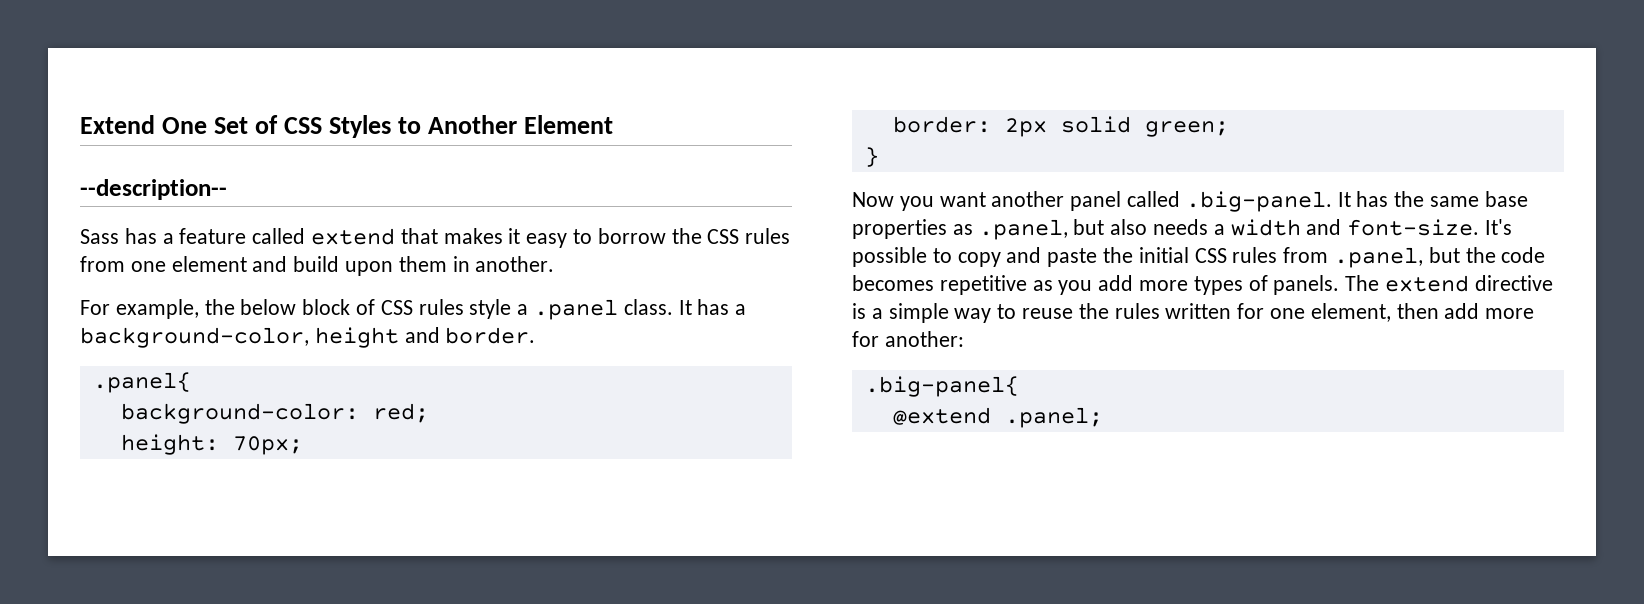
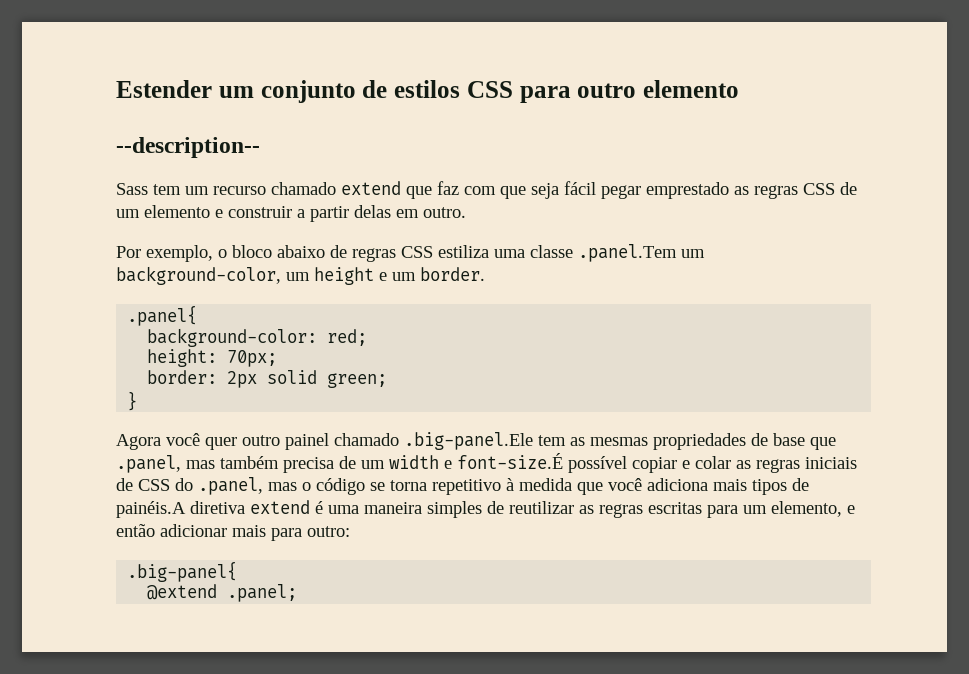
[80,115,614,138] [80,179,227,200] [80,228,791,248] [80,256,555,276] [80,299,747,320] [80,327,440,348] Extend One Set of CSS Styles to Another Element // --description-- // Sass has a feature called extend that makes it easy to borrow the CSS rules from one element and build upon them in another. // For example, the below block of CSS rules style a .panel class. It has a background-color, height and -> [116,80,739,103] [116,137,260,158] [116,181,857,199] [116,205,466,222] [116,244,705,262] [116,266,416,285] Estender um conjunto de estilos CSS para outro elemento // --description-- // Sass tem um recurso chamado extend que faz com que seja fácil pegar emprestado as regras CSS de um elemento e construir a partir delas em outro. // Por exemplo, o bloco abaixo de regras CSS estiliza uma classe .panel.Tem um background-color, um height e um
[852,191,1528,212] [852,219,1513,240] [852,247,1546,268] [852,275,1553,295] [852,303,1535,323] [852,331,964,347] Now you want another panel called .big-panel. It has the same base properties as .panel, but also needs a width and font-size. It's possible to copy and paste the initial CSS rules from .panel, but the code becomes repetitive as you add more types of panels. The extend directive is a simple way to reuse the rules written for one element, then add more for another: -> [116,432,836,450] [116,453,857,473] [116,477,809,495] [116,500,855,518] [116,524,350,541] Agora você quer outro painel chamado .big-panel.Ele tem as mesmas propriedades de base que .panel, mas também precisa de um width e font-size.É possível copiar e colar as regras iniciais de CSS do .panel, mas o código se torna repetitivo à medida que você adiciona mais tipos de painéis.A diretiva extend é uma maneira simples de reutilizar as regras escritas para um elemento, e então adicionar mais para outro:

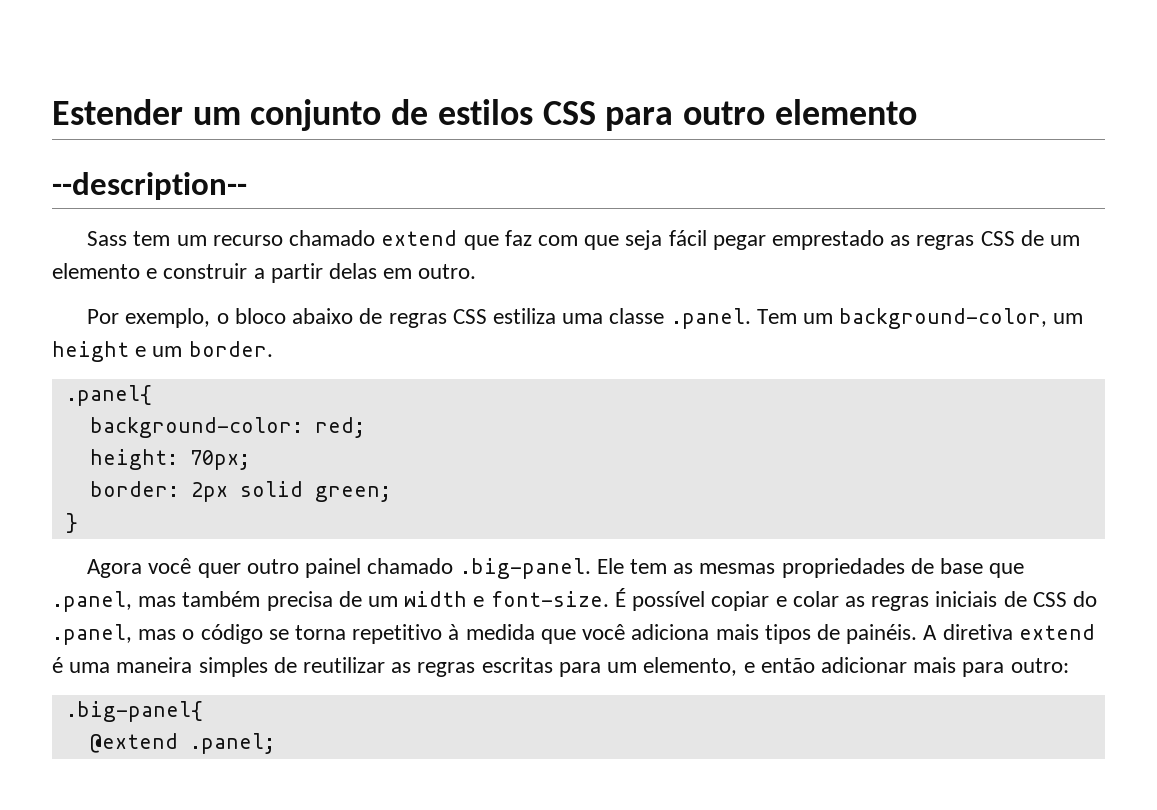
[578,244,677,262] .panel.Tem -> [670,308,797,329] .panel. Tem
[404,432,533,450] .big-panel.Ele -> [459,558,624,579] .big-panel. Ele
[457,453,563,469] font-size.É -> [490,588,626,607] font-size. É
[116,501,186,518] painéis.A -> [846,624,938,644] painéis. A

